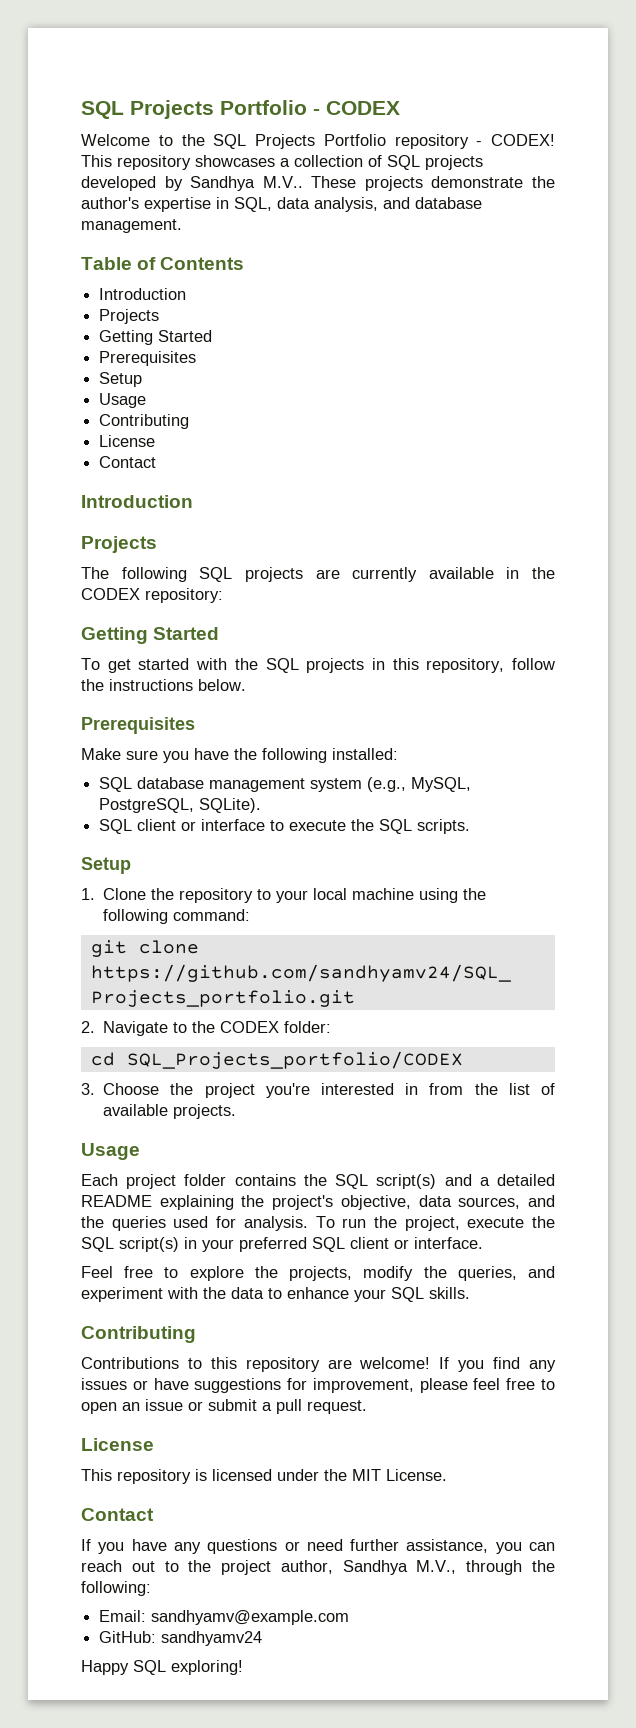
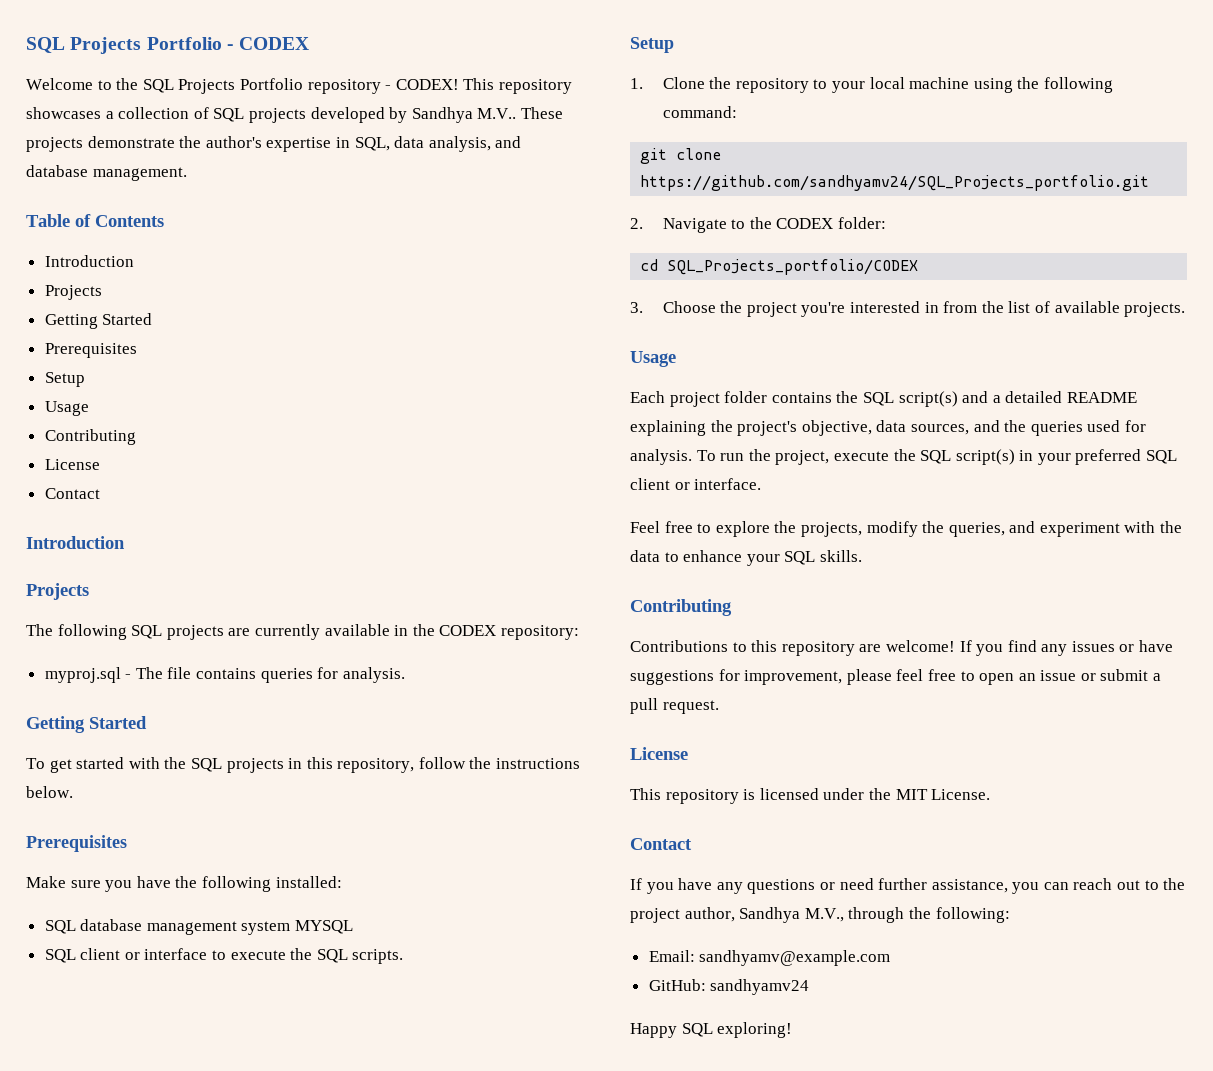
(223, 595) none -> [44,667,405,683] // myproj.sql - The file contains queries for analysis.
[367,777,472,792] [99,798,262,813] (e.g., MySQL, PostgreSQL, SQLite). -> [295,920,354,934] MYSQL

